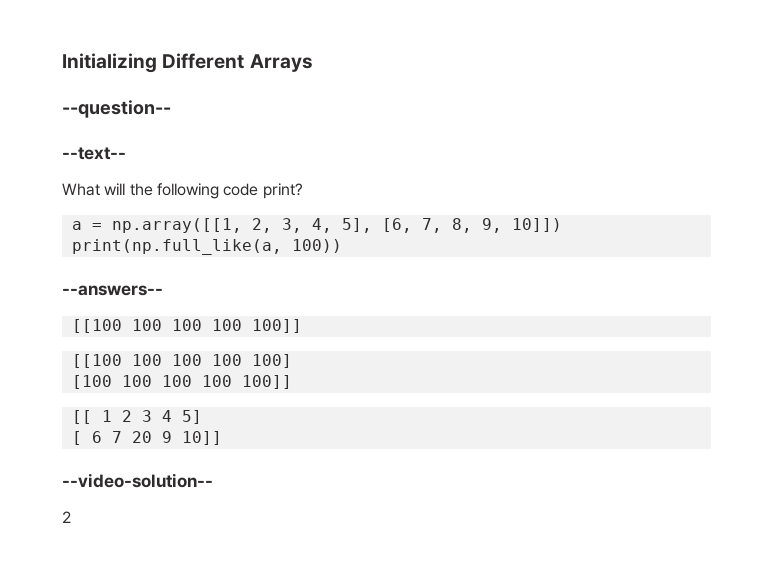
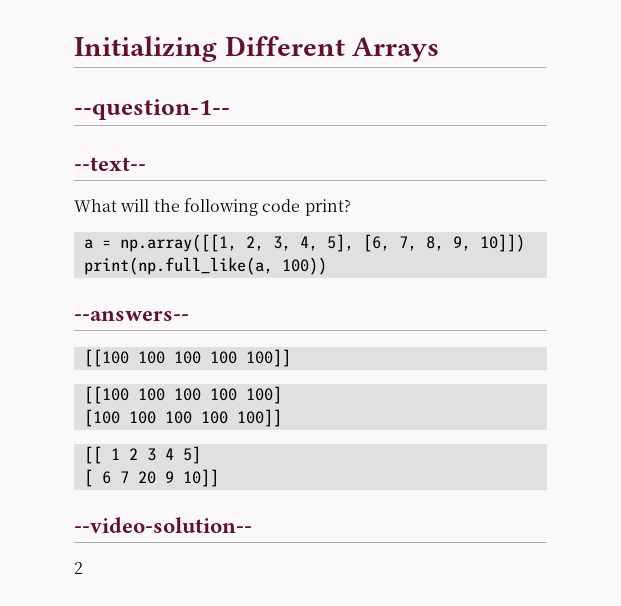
[62,100,171,118] --question-- -> [74,99,230,120] --question-1--

